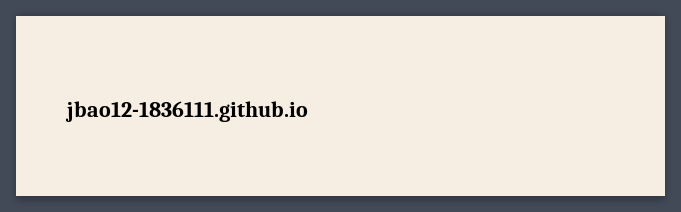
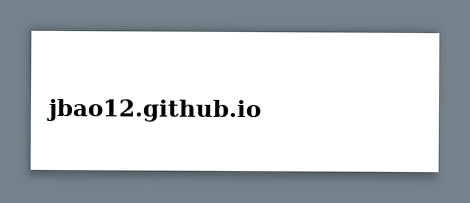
[65,101,308,122] jbao12-1836111.github.io -> [46,98,262,123] jbao12.github.io

